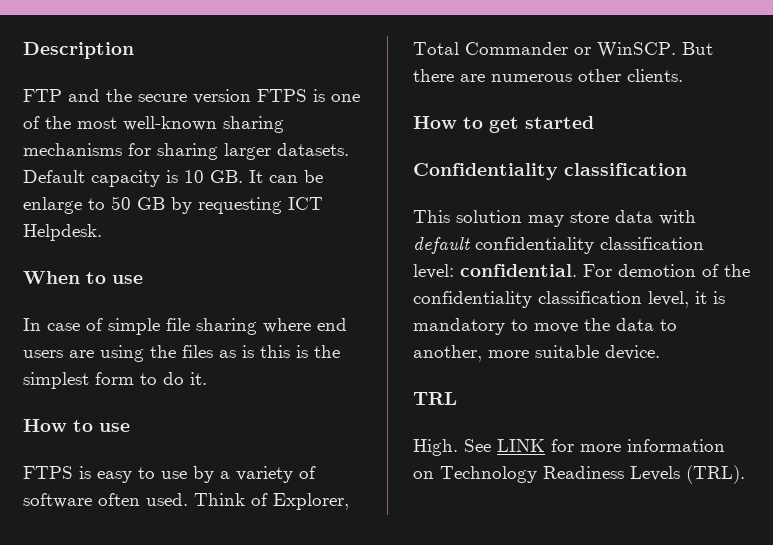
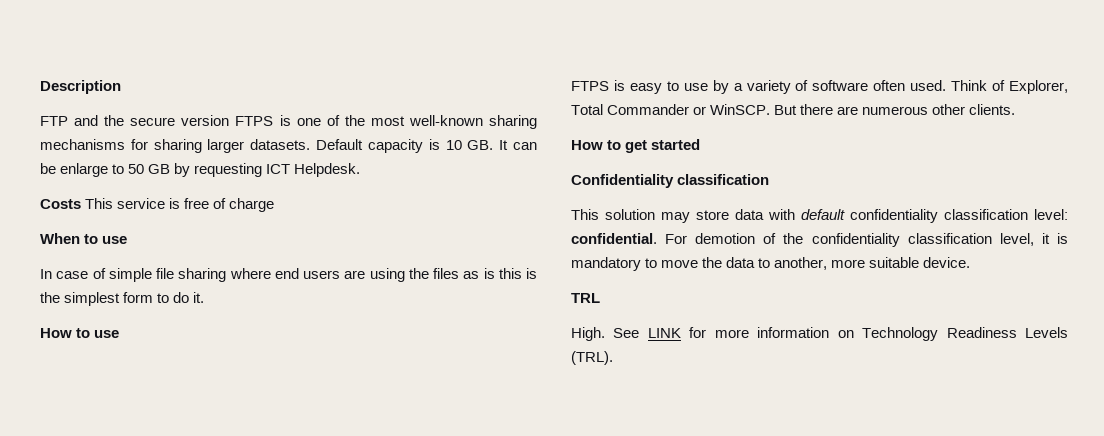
(102, 232) none -> [40,198,275,212] // Costs This service is free of charge

